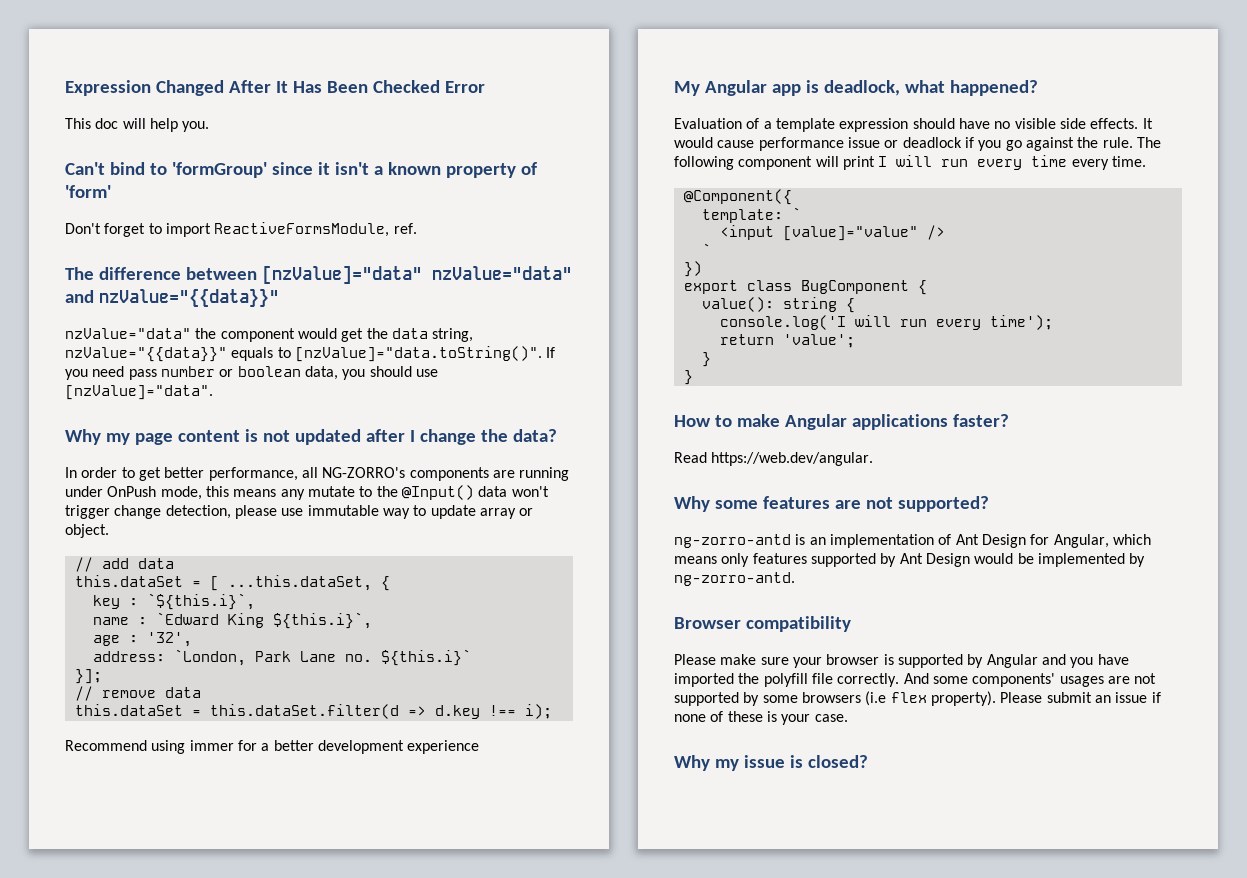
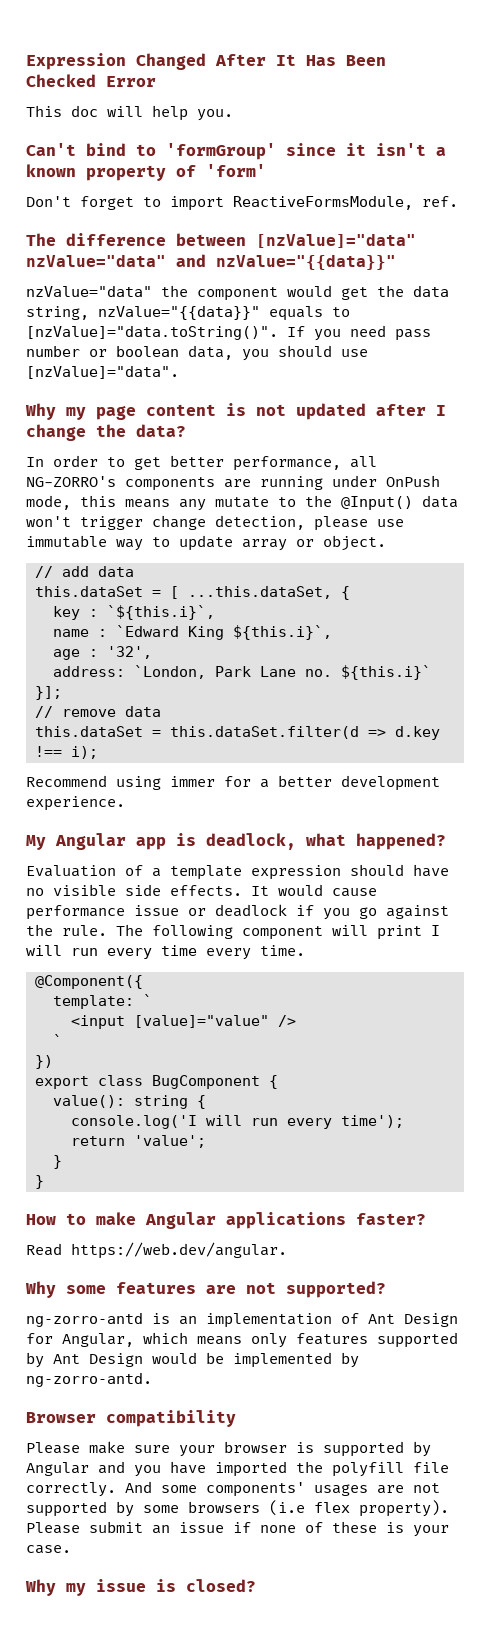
[407,740,480,754] experience -> [26,796,125,811] experience.

